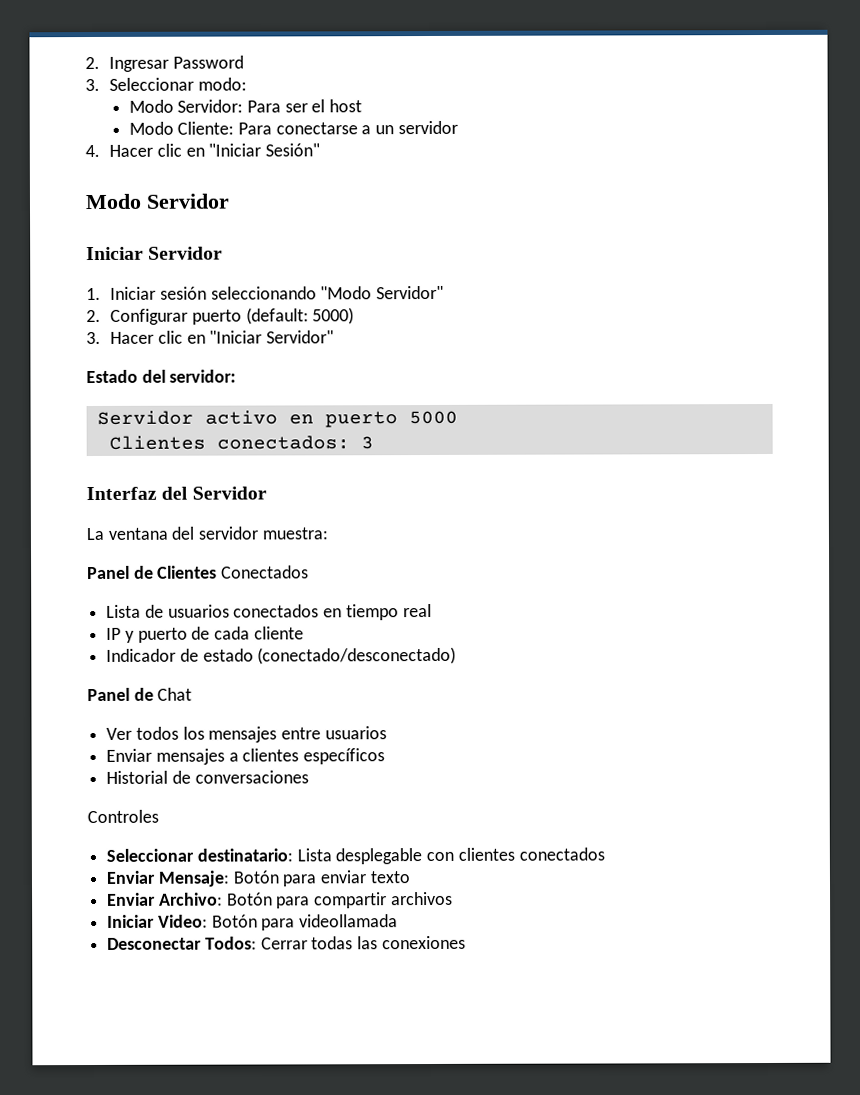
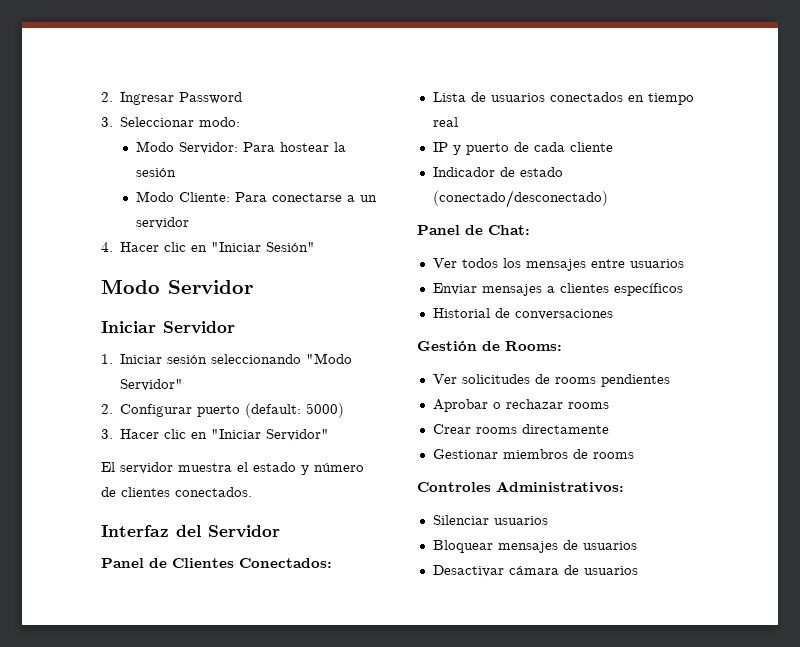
[284,99,363,113] ser el host -> [280,142,347,152] [136,168,177,177] hostear la sesión
[86,369,237,384] [96,410,458,428] [108,435,374,450] [86,486,267,501] [86,526,328,541] Estado del servidor: // Servidor activo en puerto 5000 // Clientes conectados: 3 // Interfaz del Servidor // La ventana del servidor muestra: -> [101,462,364,475] [101,487,252,497] [101,525,280,538] El servidor muestra el estado y número de clientes conectados. // Interfaz del Servidor
[221,565,310,579] Conectados -> [239,558,332,568] Conectados:
[157,687,193,701] Chat -> [488,225,530,235] Chat:
[87,809,159,824] [106,847,605,865] [106,870,410,887] [107,891,453,909] [107,914,399,931] [107,935,466,950] Controles // Seleccionar destinatario: Lista desplegable con clientes conectados // Enviar Mensaje: Botón para enviar texto // Enviar Archivo: Botón para compartir archivos // Iniciar Video: Botón para videollamada // Desconectar Todos: Cerrar todas las conexiones -> [417,341,562,351] [432,374,670,387] [432,399,609,412] [432,424,609,434] [432,449,634,459] [417,481,624,493] [432,515,548,525] [432,540,637,553] [432,565,638,577] Gestión de Rooms: // Ver solicitudes de rooms pendientes // Aprobar o rechazar rooms // Crear rooms directamente // Gestionar miembros de rooms // Controles Administrativos: // Silenciar usuarios // Bloquear mensajes de usuarios // Desactivar cámara de usuarios

